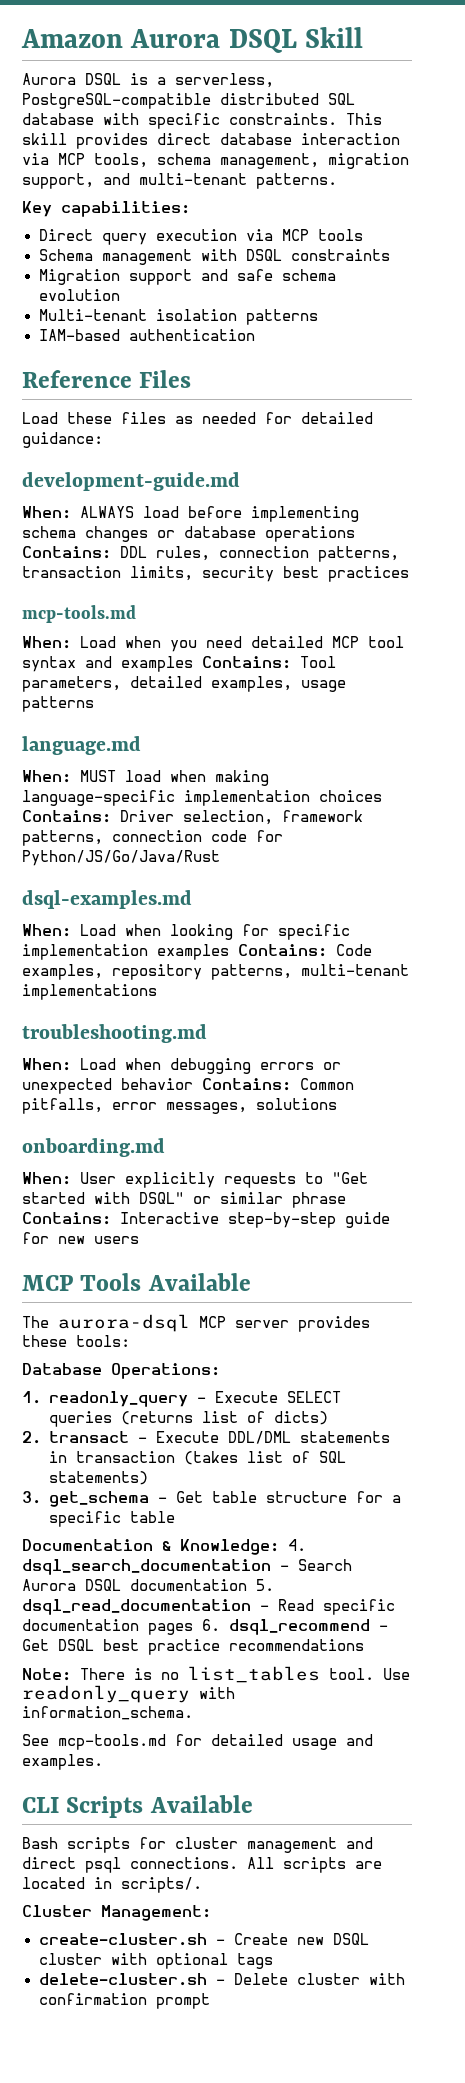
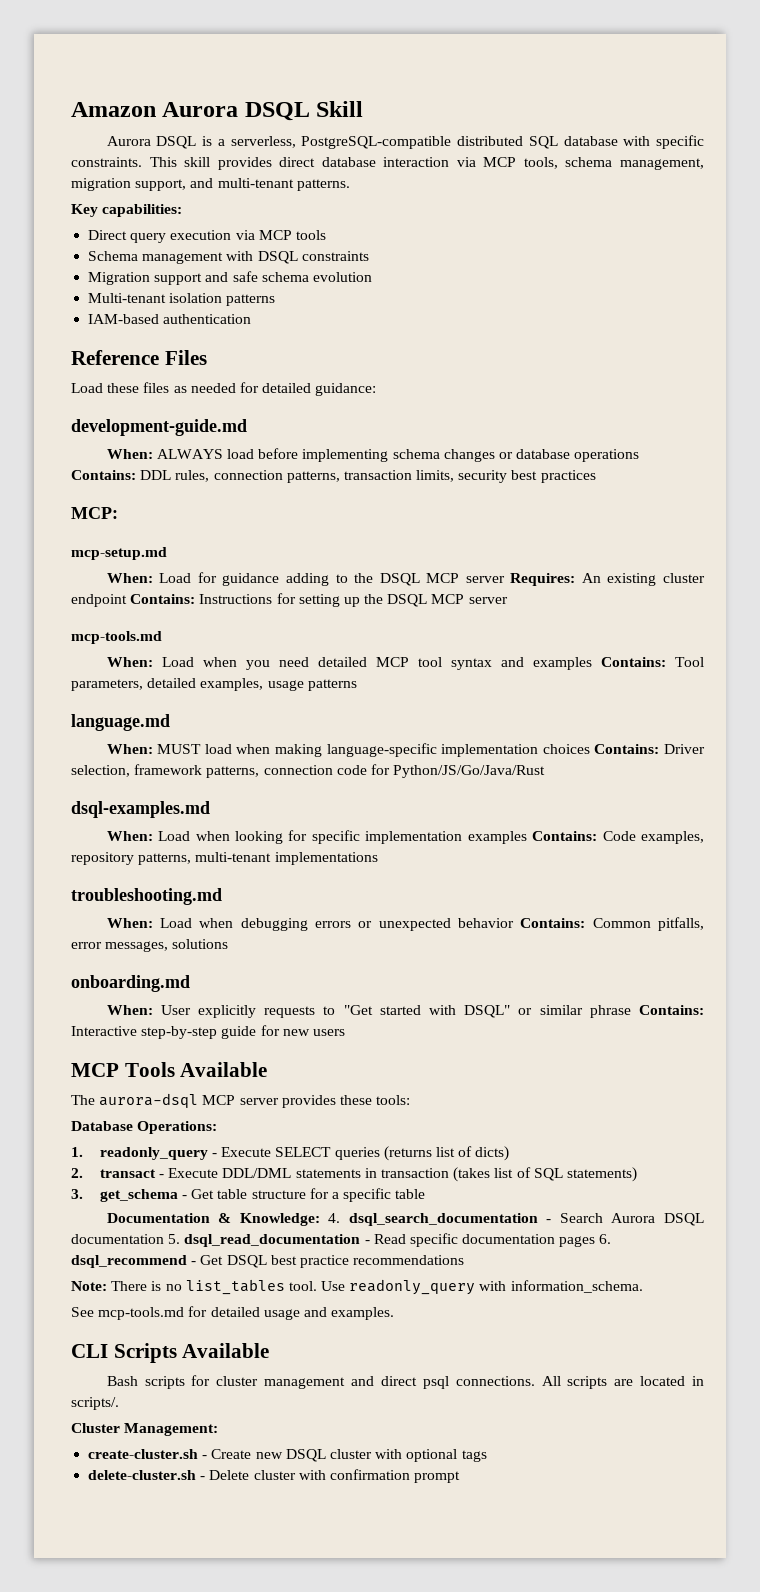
(409, 574) none -> [71,507,118,519] [71,547,167,560] [106,572,705,586] [71,593,508,607] // MCP: // mcp-setup.md // When: Load for guidance adding to the DSQL MCP server Requires: An existing cluster endpoint Contains: Instructions for setting up the DSQL MCP server

